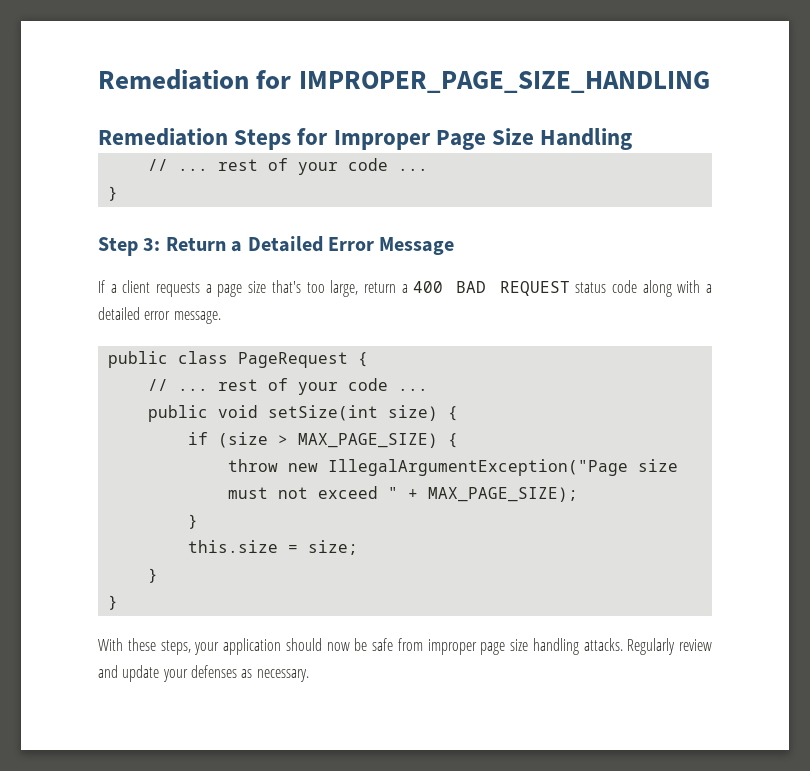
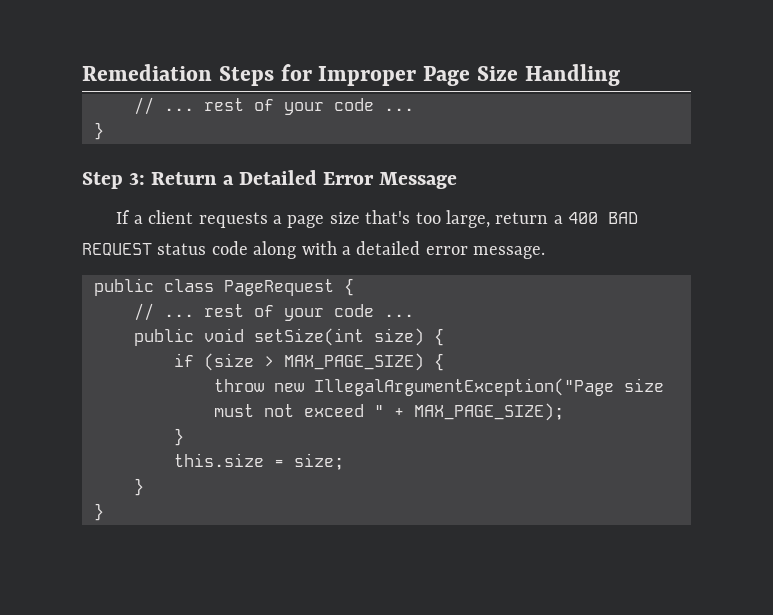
[98,69,710,93] [98,128,228,146] Remediation for IMPROPER_PAGE_SIZE_HANDLING // Remediation -> [82,64,212,81] Remediation
[98,638,712,655] [98,665,309,682] // With these steps, your application should now be safe from improper page size handling attacks. Regularly review and update your defenses as necessary. -> (104, 512) none

